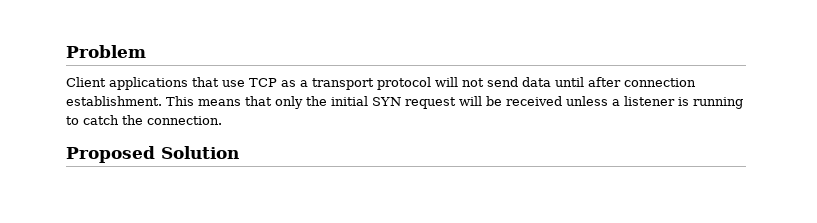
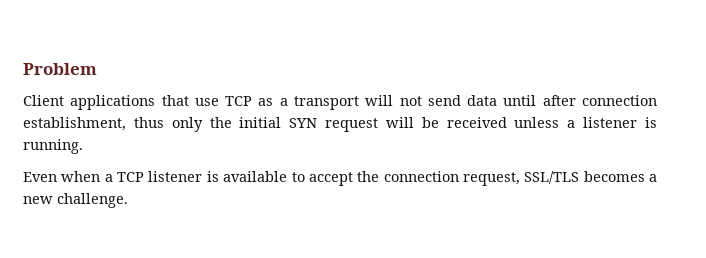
[377,77,431,90] protocol -> (359, 103) none
[66,96,272,106] establishment. This means that -> [23,117,164,131] establishment, thus
[693,97,743,109] [66,115,222,125] [66,146,239,163] running to catch the connection. // Proposed Solution -> [23,139,83,154] [23,171,657,186] [23,193,128,208] running. // Even when a TCP listener is available to accept the connection request, SSL/TLS becomes a new challenge.

